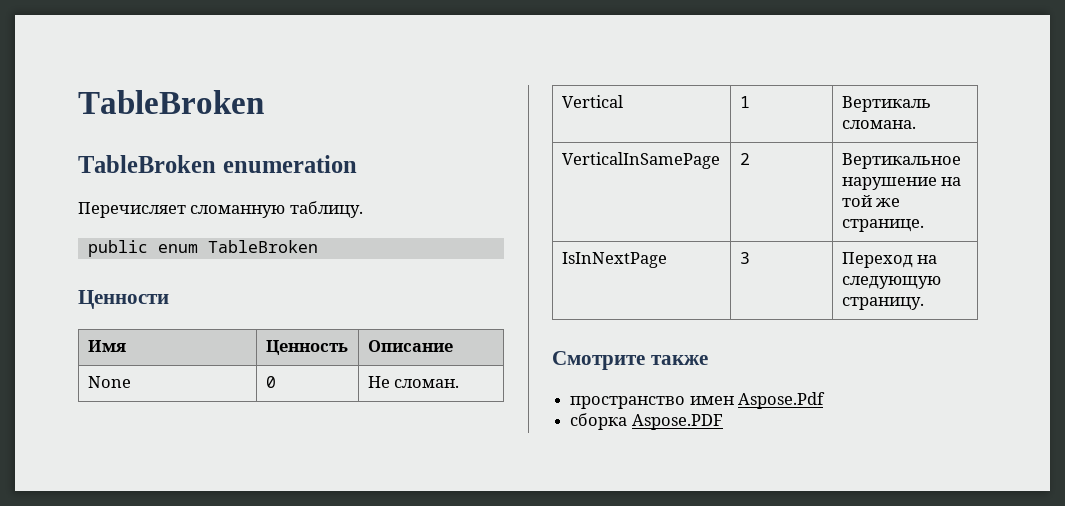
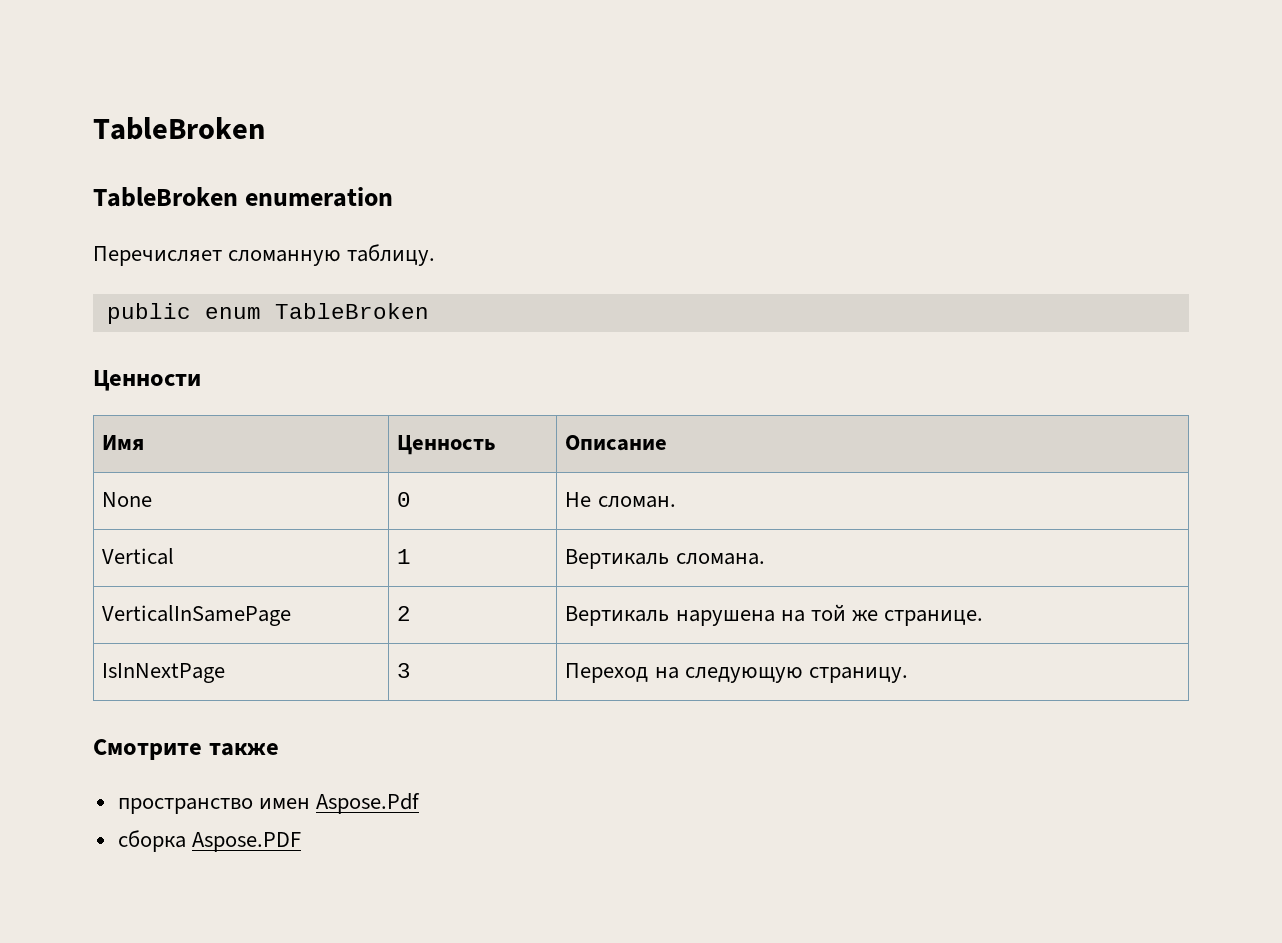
[841,153,961,169] [841,177,937,190] Вертикальное нарушение -> [565,606,775,626] Вертикаль нарушена

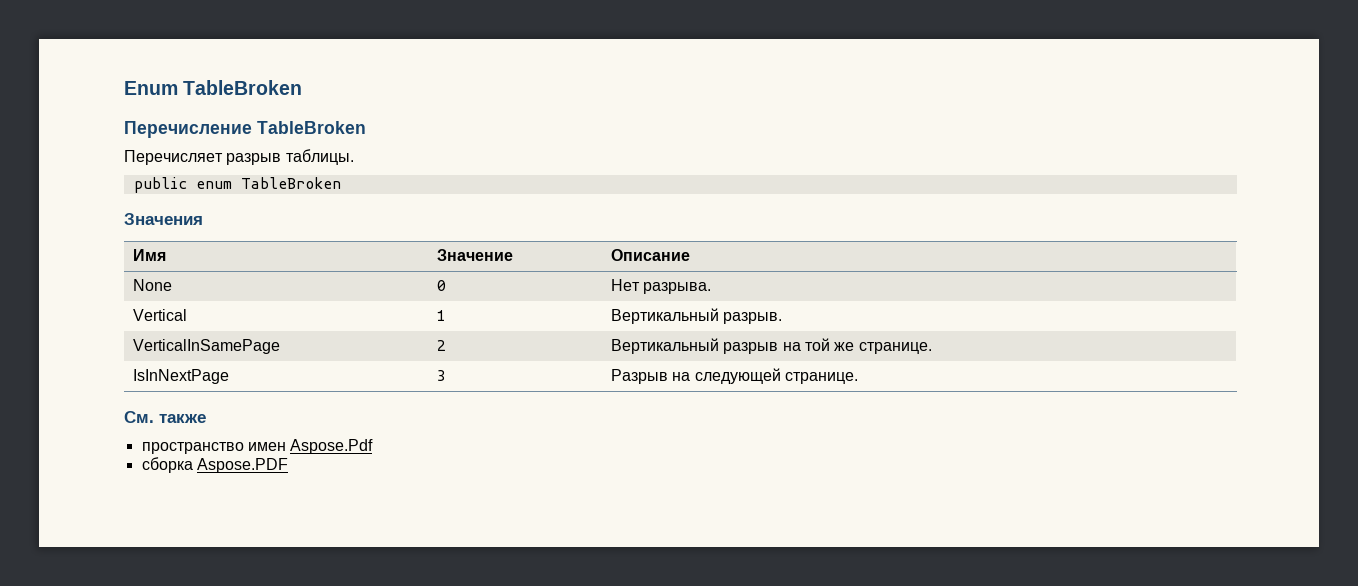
[93,117,265,140] [93,187,394,207] TableBroken // TableBroken enumeration -> [124,80,303,95] [124,121,366,138] Enum TableBroken // Перечисление TableBroken
[228,244,436,266] сломанную таблицу. -> [226,149,354,165] разрыв таблицы.
[93,370,201,391] Ценности -> [124,213,203,225] Значения
[397,435,497,455] Ценность -> [436,249,513,261] Значение
[565,492,676,508] Не сломан. -> [610,279,712,294] Нет разрыва.
[565,549,765,569] Вертикаль сломана. -> [610,308,783,324] Вертикальный разрыв.
[565,606,775,626] Вертикаль нарушена -> [610,338,779,354] Вертикальный разрыв
[565,663,908,683] [93,739,202,760] Переход на следующую страницу. // Смотрите -> [610,368,858,384] [124,411,154,423] Разрыв на следующей странице. // См.

